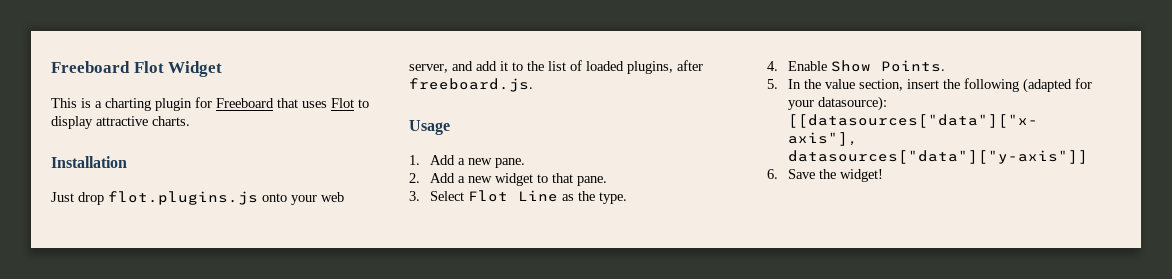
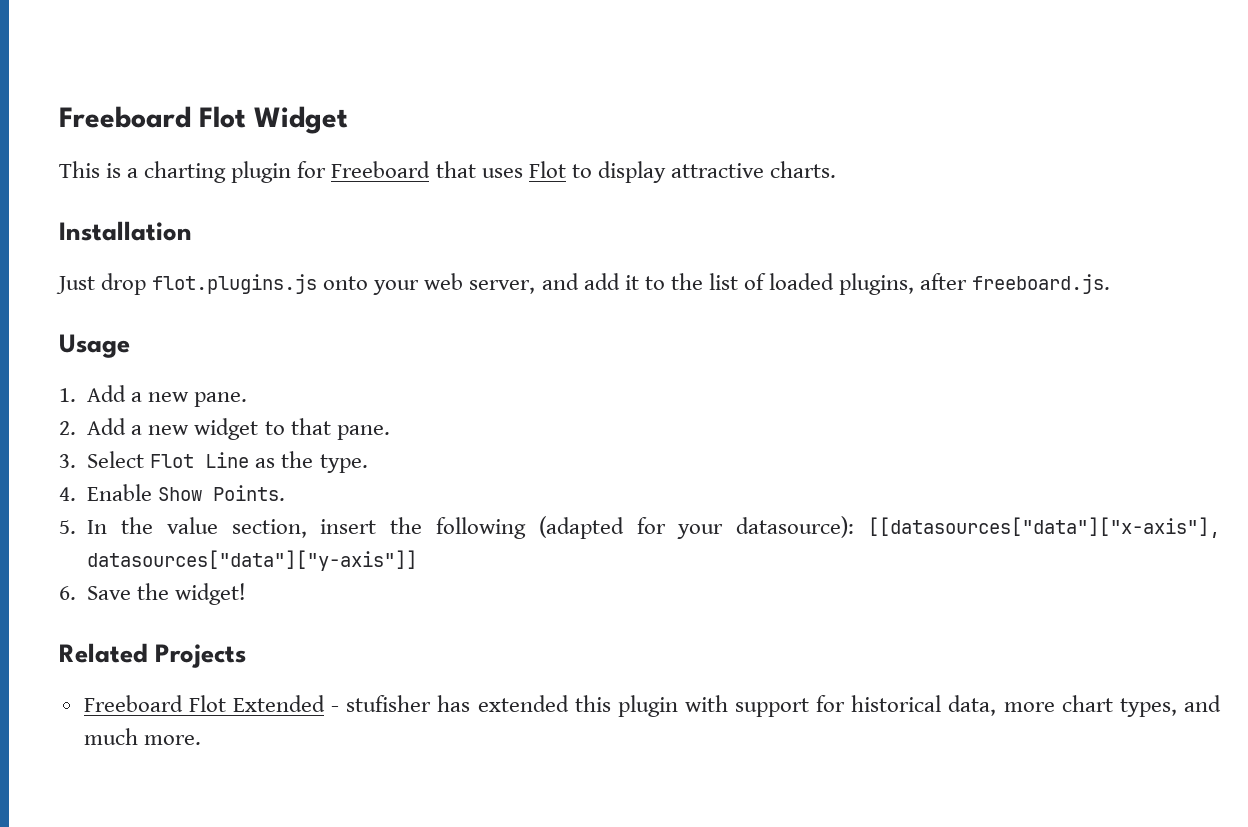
(883, 175) none -> [59,643,247,668] [83,695,1221,717] [83,728,201,745] // Related Projects // Freeboard Flot Extended - stufisher has extended this plugin with support for historical data, more chart types, and much more.

